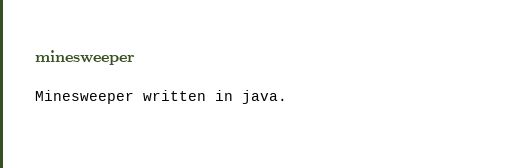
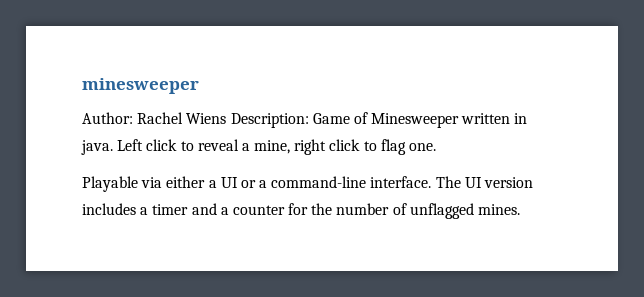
[35,90,287,104] Minesweeper written in java. -> [82,112,528,128] [81,139,437,155] [82,176,534,192] [82,203,521,219] Author: Rachel Wiens Description: Game of Minesweeper written in java. Left click to reveal a mine, right click to flag one. // Playable via either a UI or a command-line interface. The UI version includes a timer and a counter for the number of unflagged mines.

